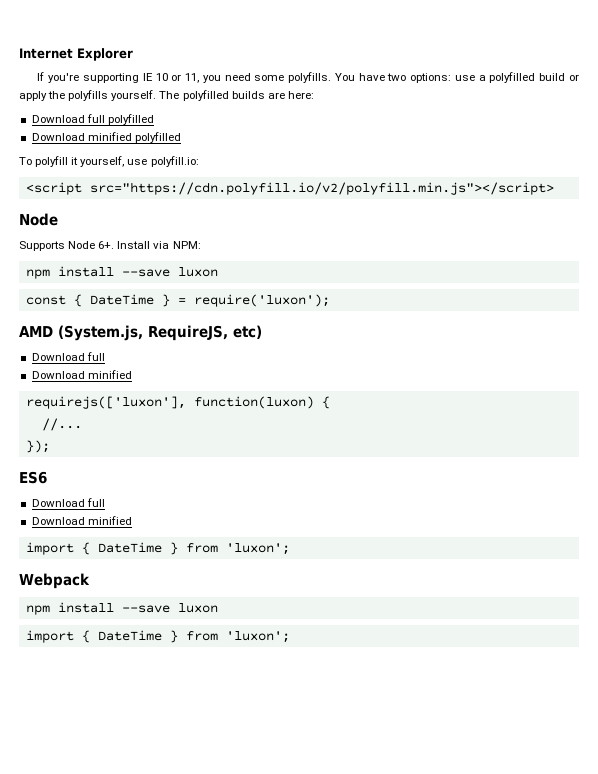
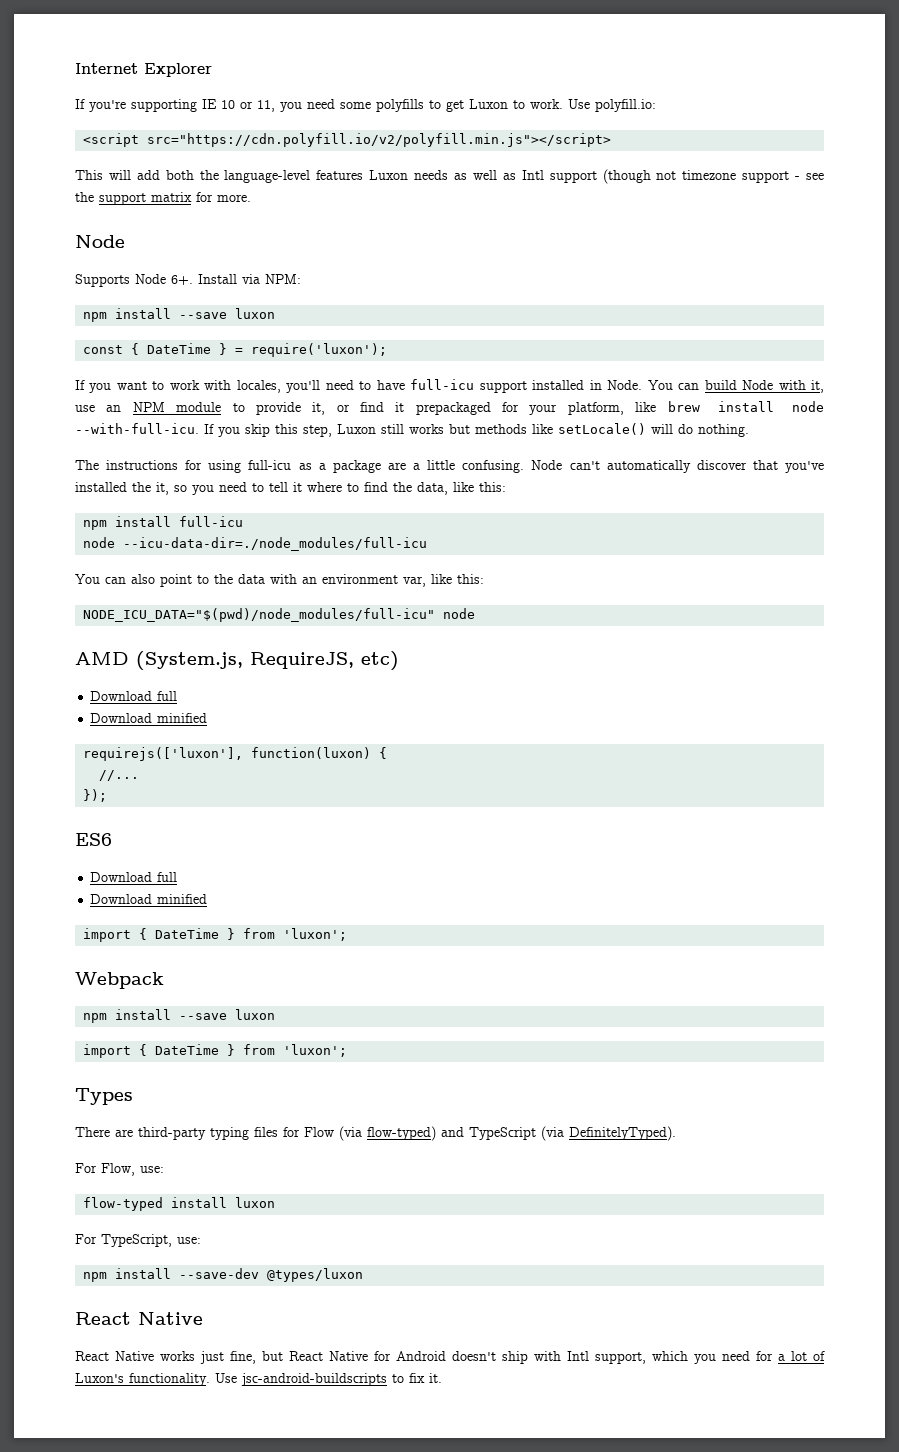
[288,72,579,83] [19,90,314,101] [31,114,154,125] [31,132,181,143] [19,156,199,167] [25,182,554,195] polyfills. You have two options: use a polyfilled build or apply the polyfills yourself. The polyfilled builds are here: // Download full polyfilled // Download minified polyfilled // To polyfill it yourself, use polyfill.io: // <script src="https://cdn.polyfill.io/v2/polyfill.min.js"></script> -> [376,99,656,112] [83,133,612,147] [75,169,825,184] [75,192,251,205] polyfills to get Luxon to work. Use polyfill.io: // <script src="https://cdn.polyfill.io/v2/polyfill.min.js"></script> // This will add both the language-level features Luxon needs as well as Intl support (though not timezone support - see the support matrix for more.
(330, 300) none -> [75,379,825,393] [75,401,824,415] [75,423,749,437] [75,460,825,473] [75,482,506,495] [83,516,244,530] [83,537,428,551] [75,574,484,587] [83,608,476,622] // If you want to work with locales, you'll need to have full-icu support installed in Node. You can build Node with it, use an NPM module to provide it, or find it prepackaged for your platform, like brew install node --with-full-icu. If you skip this step, Luxon still works but methods like setLocale() will do nothing. // The instructions for using full-icu as a package are a little confusing. Node can't automatically discover that you've installed the it, so you need to tell it where to find the data, like this: // npm install full-icu // node --icu-data-dir=./node_modules/full-icu // You can also point to the data with an environment var, like this: // NODE_ICU_DATA="$(pwd)/node_modules/full-icu" node
(290, 637) none -> [75,1088,133,1105] [75,1126,676,1141] [75,1163,164,1176] [83,1197,276,1211] [75,1234,201,1247] [83,1268,364,1282] [75,1312,203,1325] [75,1351,825,1364] [75,1373,442,1386] // Types // There are third-party typing files for Flow (via flow-typed) and TypeScript (via DefinitelyTyped). // For Flow, use: // flow-typed install luxon // For TypeScript, use: // npm install --save-dev @types/luxon // React Native // React Native works just fine, but React Native for Android doesn't ship with Intl support, which you need for a lot of Luxon's functionality. Use jsc-android-buildscripts to fix it.

